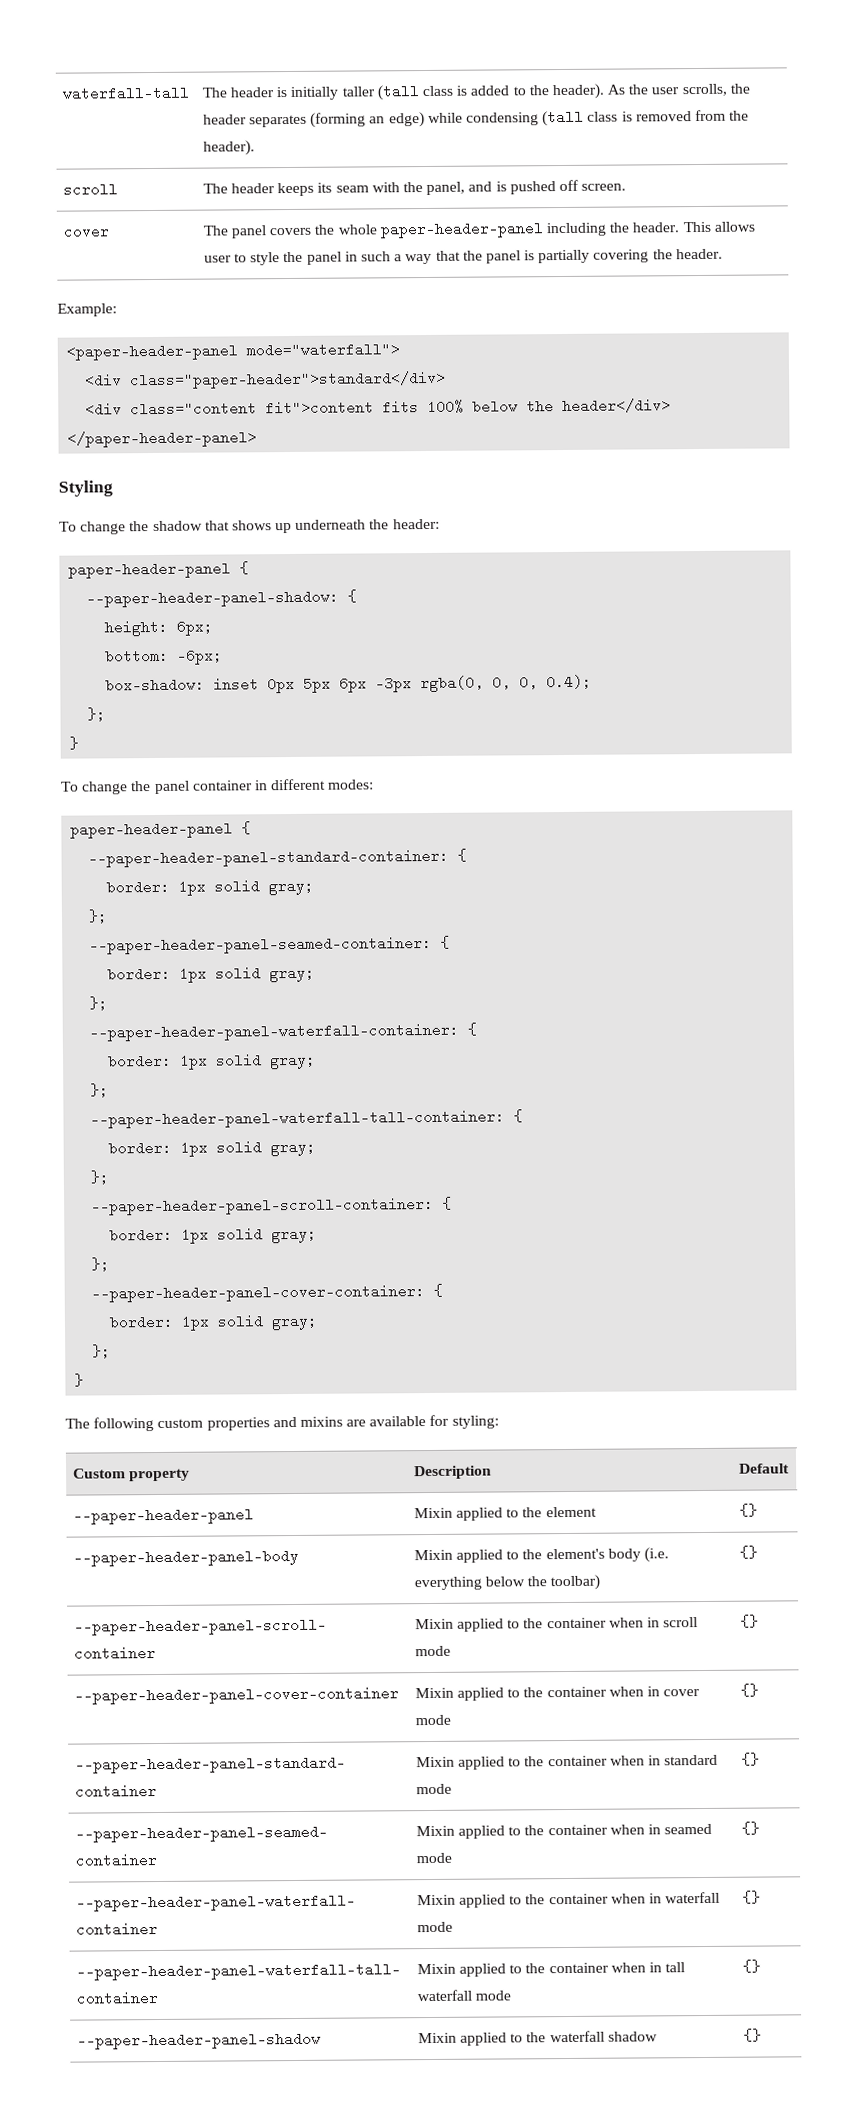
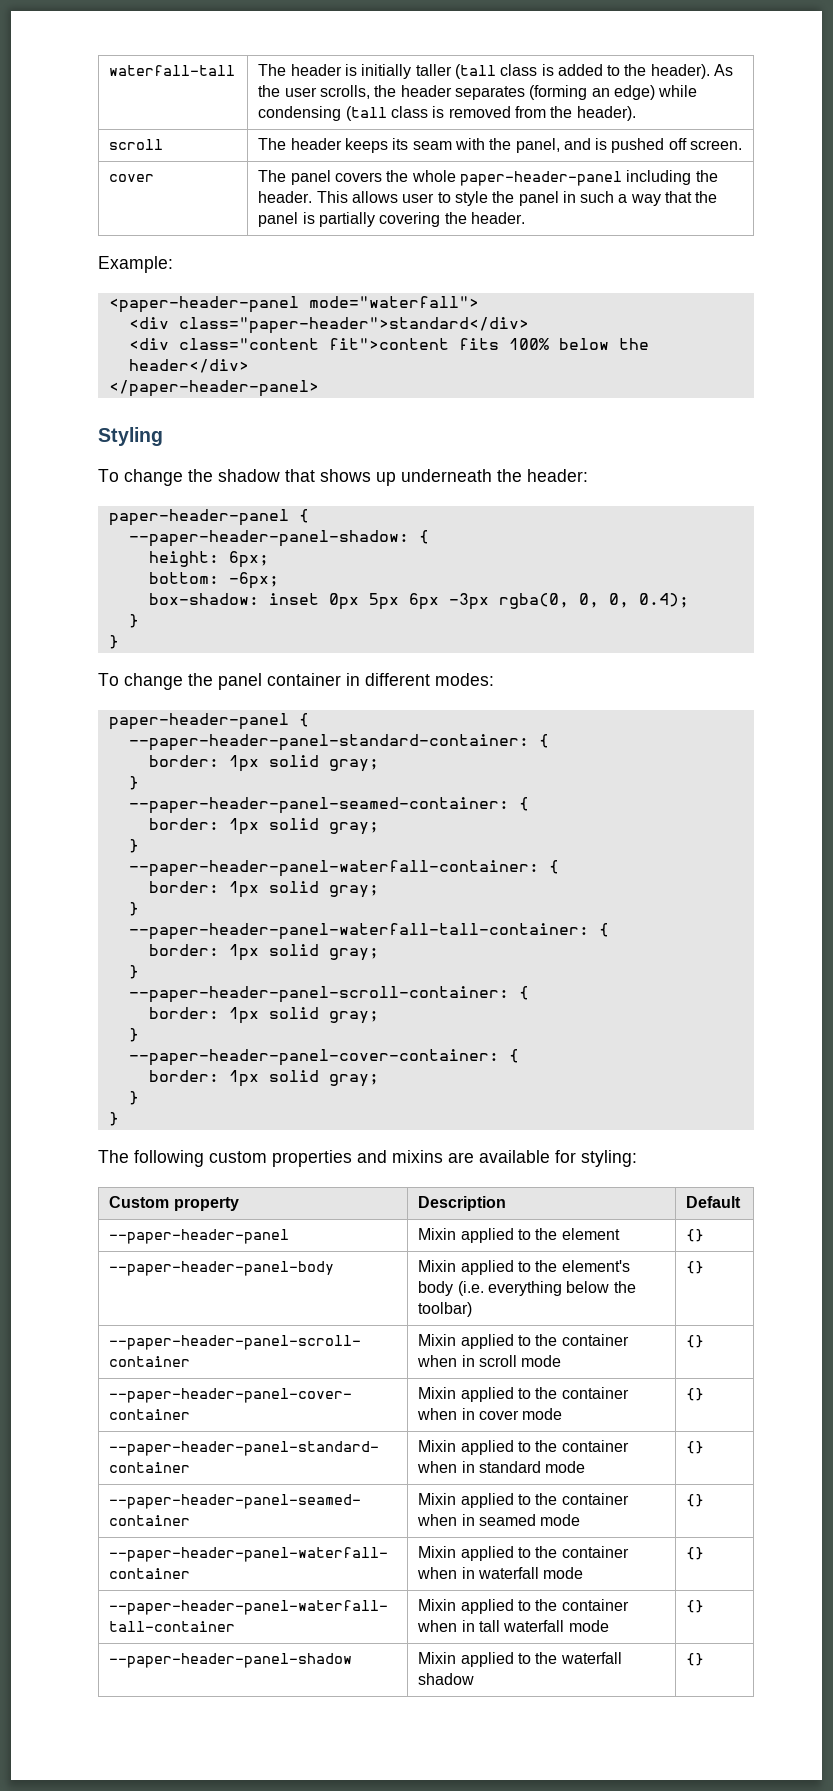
[87,707,107,722] }; -> [128,614,139,628] }
[88,909,109,924] }; -> [128,776,139,790] }
[89,996,109,1011] }; -> [128,839,139,853] }
[90,1083,110,1098] }; -> [128,902,139,916] }
[90,1170,110,1185] }; -> [128,965,139,979] }
[91,1257,111,1272] }; -> [128,1028,139,1042] }
[92,1344,112,1359] }; -> [128,1091,139,1105] }

